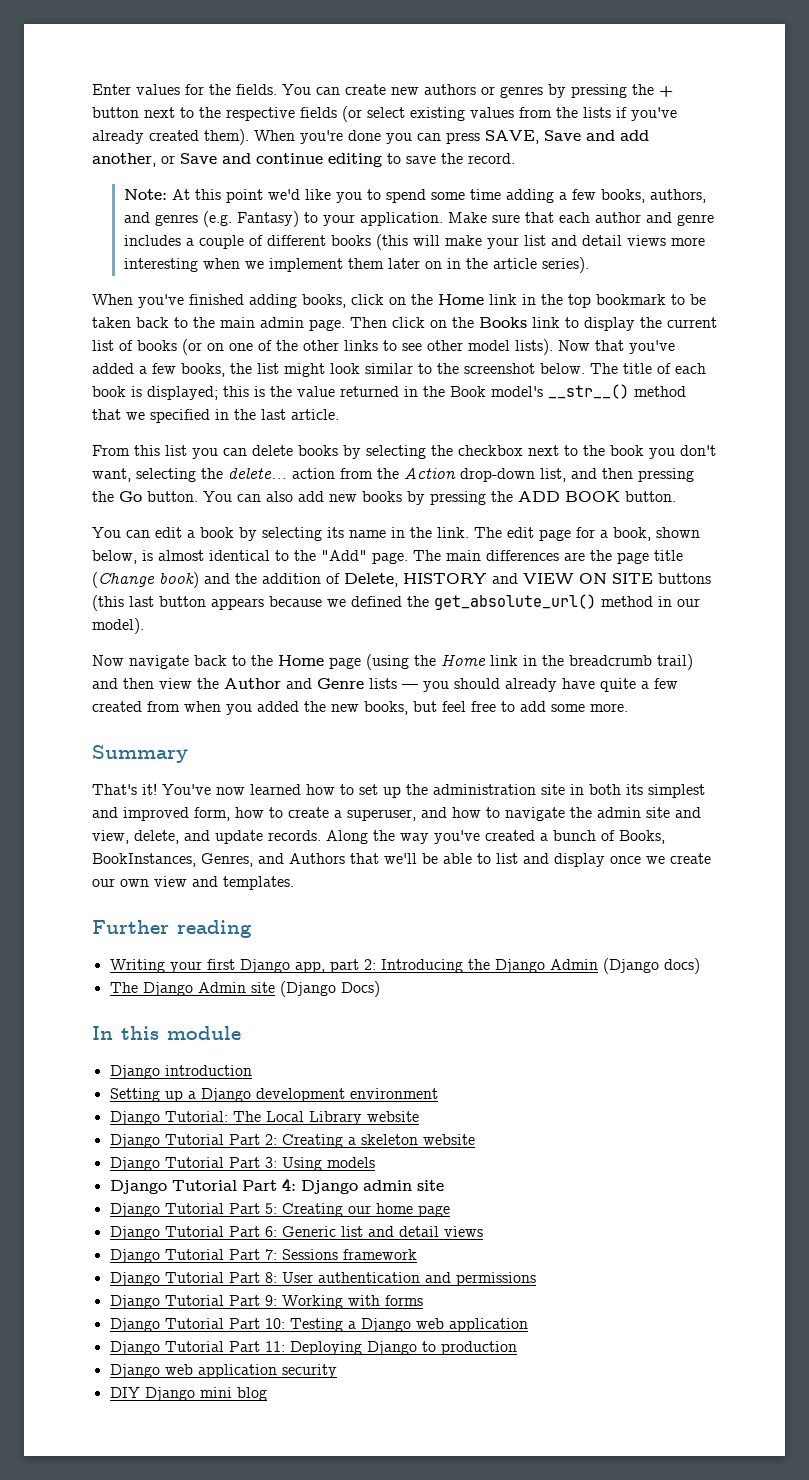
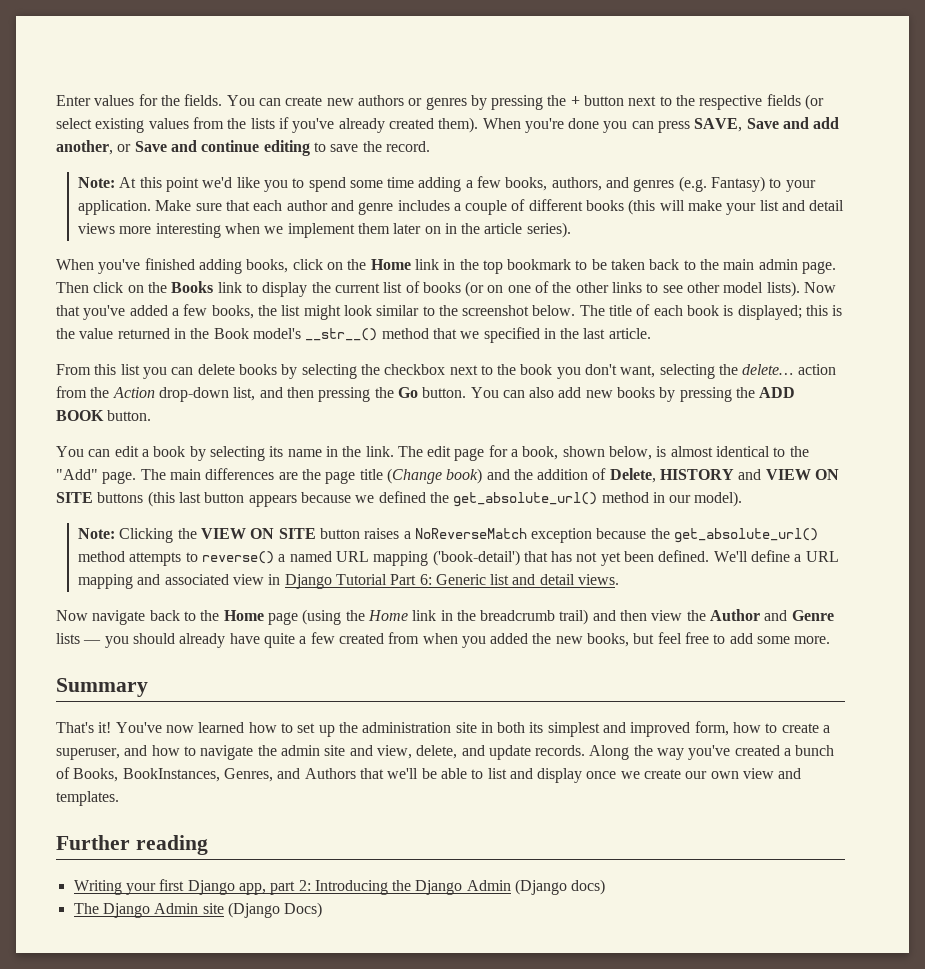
(144, 626) none -> [77,528,819,543] [77,550,839,566] [77,574,620,589] // Note: Clicking the VIEW ON SITE button raises a NoReverseMatch exception because the get_absolute_url() method attempts to reverse() a named URL mapping ('book-detail') that has not yet been defined. We'll define a URL mapping and associated view in Django Tutorial Part 6: Generic list and detail views.
[92,1026,241,1040] [109,1065,252,1079] [109,1088,438,1102] [109,1111,419,1125] [109,1134,475,1148] [109,1157,375,1171] [109,1178,444,1194] [109,1203,450,1217] [109,1226,483,1240] [109,1249,417,1263] [109,1272,536,1286] [109,1295,423,1309] [109,1318,528,1332] [109,1341,517,1355] [109,1364,337,1378] [109,1387,267,1401] // In this module // Django introduction // Setting up a Django development environment // Django Tutorial: The Local Library website // Django Tutorial Part 2: Creating a skeleton website // Django Tutorial Part 3: Using models // Django Tutorial Part 4: Django admin site // Django Tutorial Part 5: Creating our home page // Django Tutorial Part 6: Generic list and detail views // Django Tutorial Part 7: Sessions framework // Django Tutorial Part 8: User authentication and permissions // Django Tutorial Part 9: Working with forms // Django Tutorial Part 10: Testing a Django web application // Django Tutorial Part 11: Deploying Django to production // Django web application security // DIY Django mini blog -> (323, 910) none

